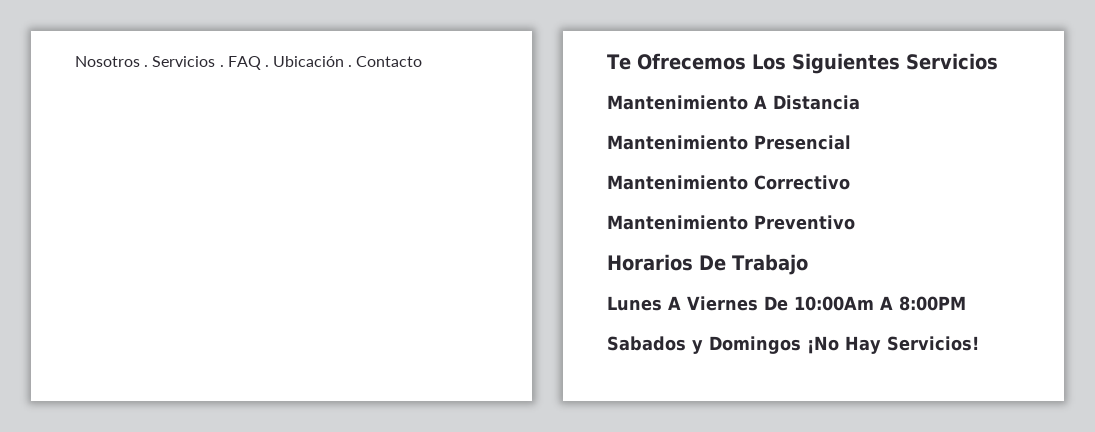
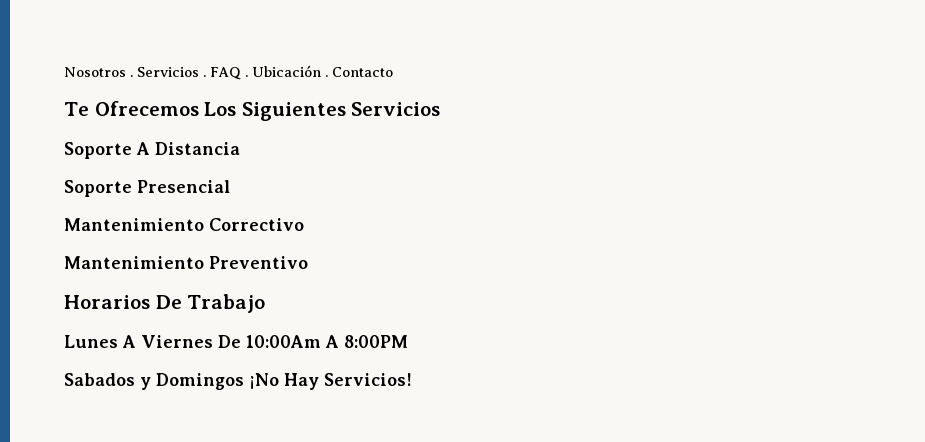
[607,95,748,110] Mantenimiento -> [64,142,132,159] Soporte
[607,135,748,150] Mantenimiento -> [64,180,132,197] Soporte

